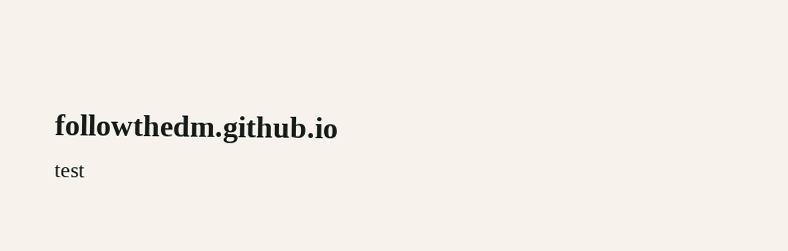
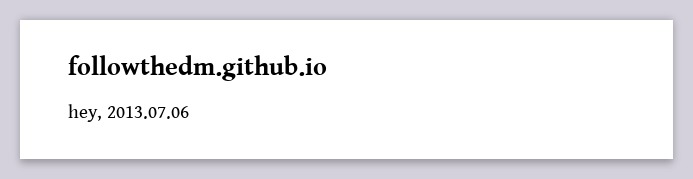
[54,165,85,178] test -> [68,104,189,122] hey, 2013.07.06

